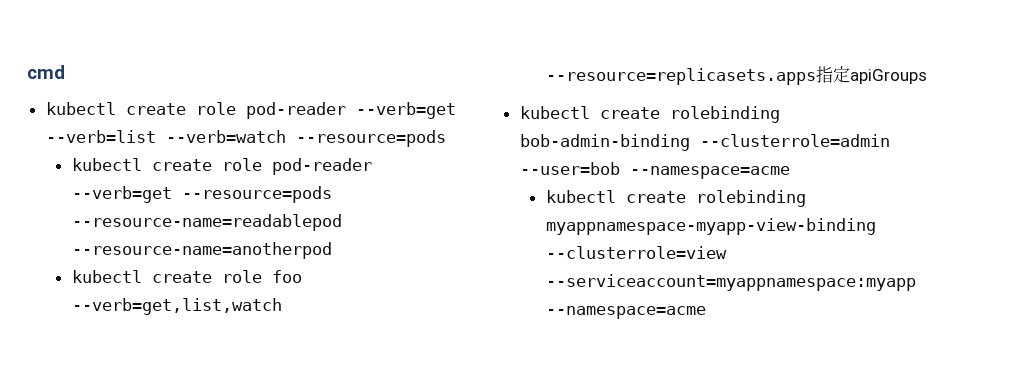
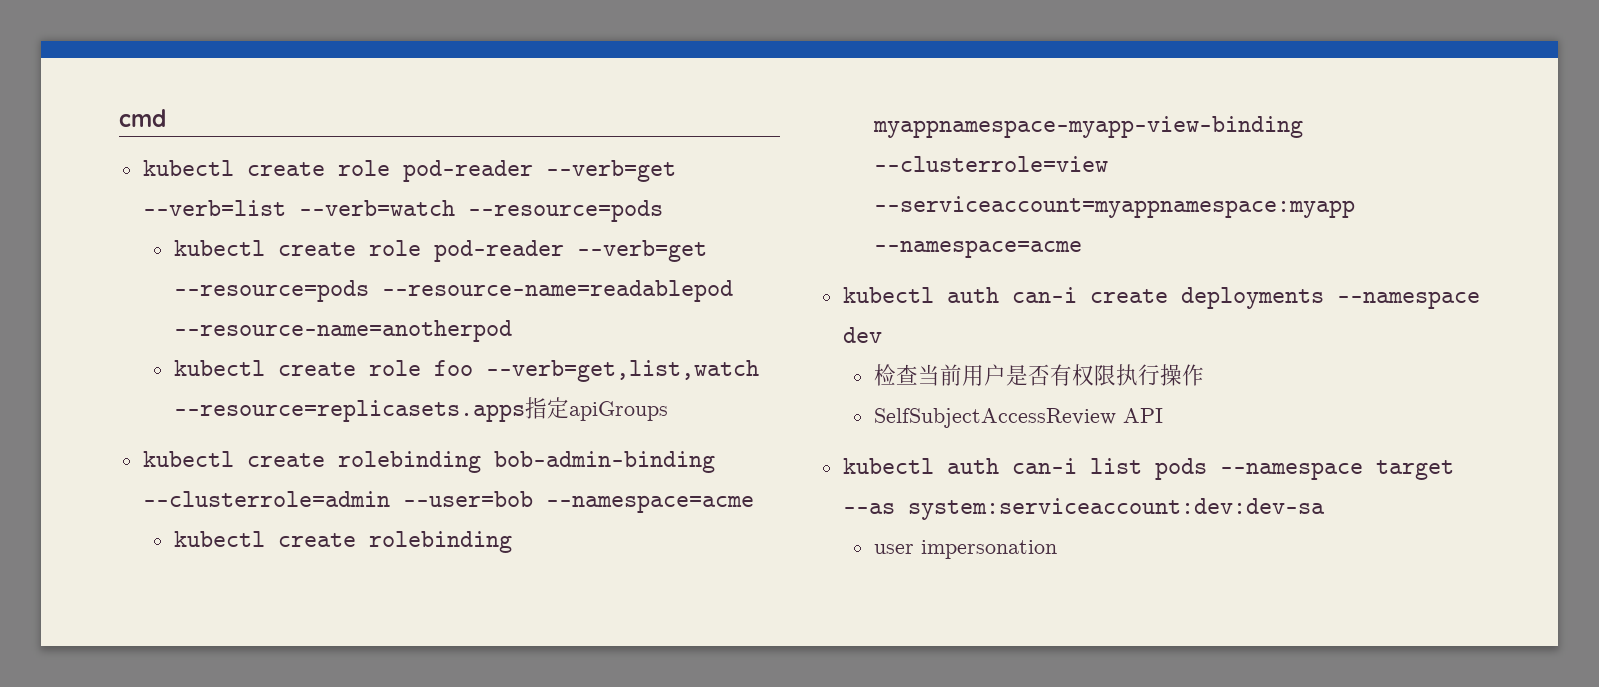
(706, 312) none -> [842,287,1480,309] [842,327,882,343] [873,364,1204,386] [873,408,1163,428] [842,458,1454,480] [842,498,1325,520] [873,540,1057,559] // kubectl auth can-i create deployments --namespace dev // 检查当前用户是否有权限执行操作 // SelfSubjectAccessReview API // kubectl auth can-i list pods --namespace target --as system:serviceaccount:dev:dev-sa // user impersonation

